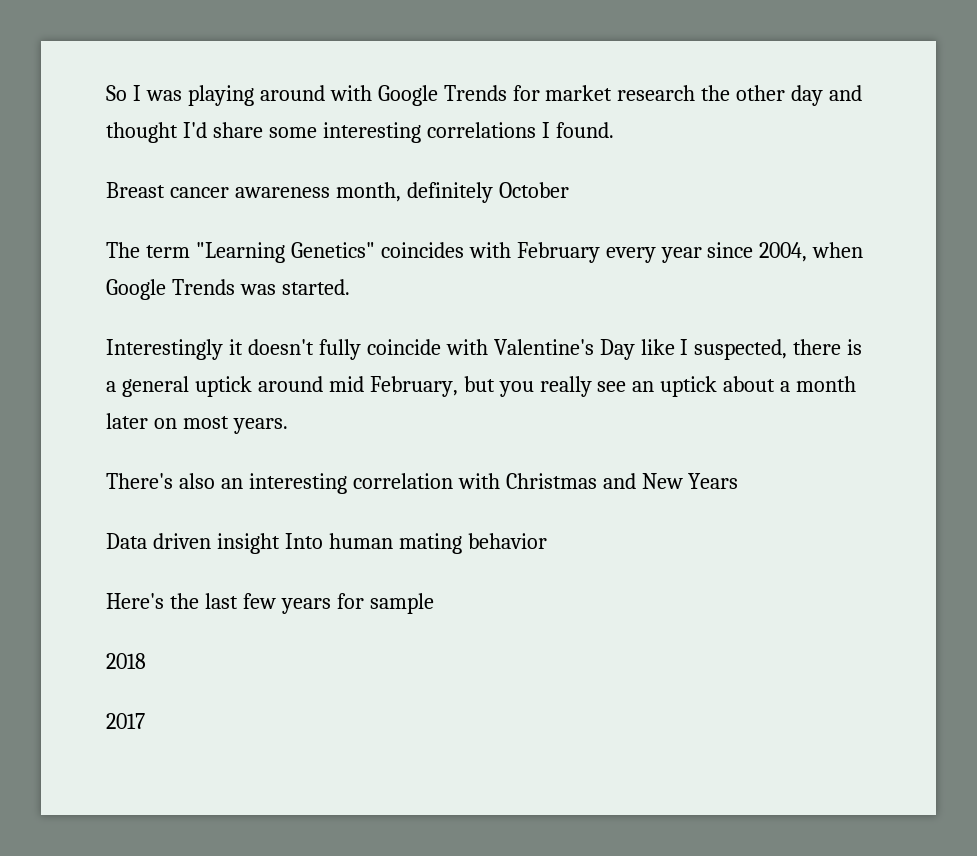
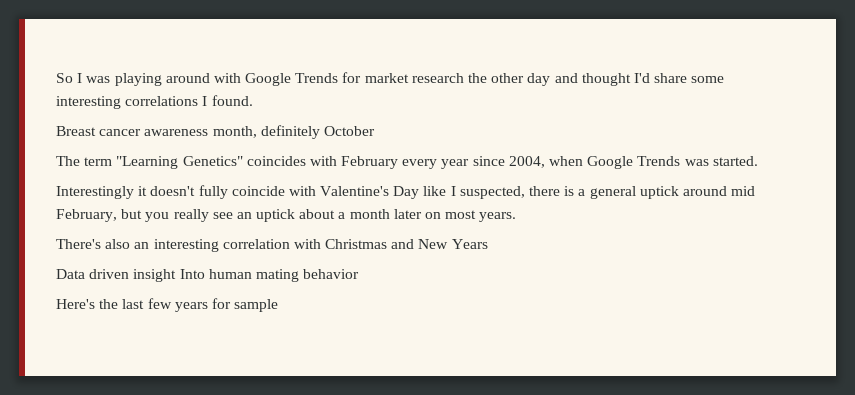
[106,653,146,669] [106,713,145,729] // 2018 // 2017 -> (279, 305) none

